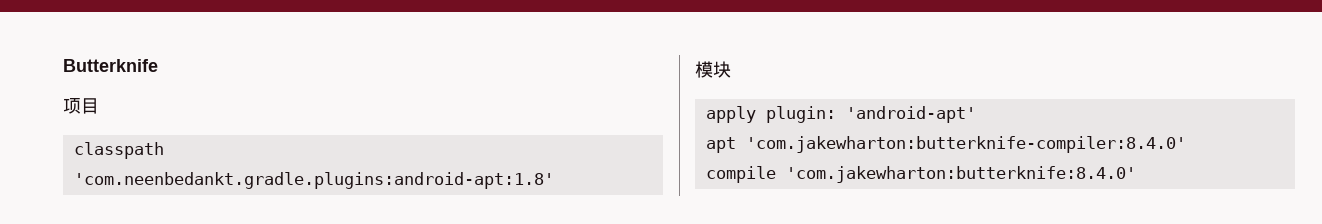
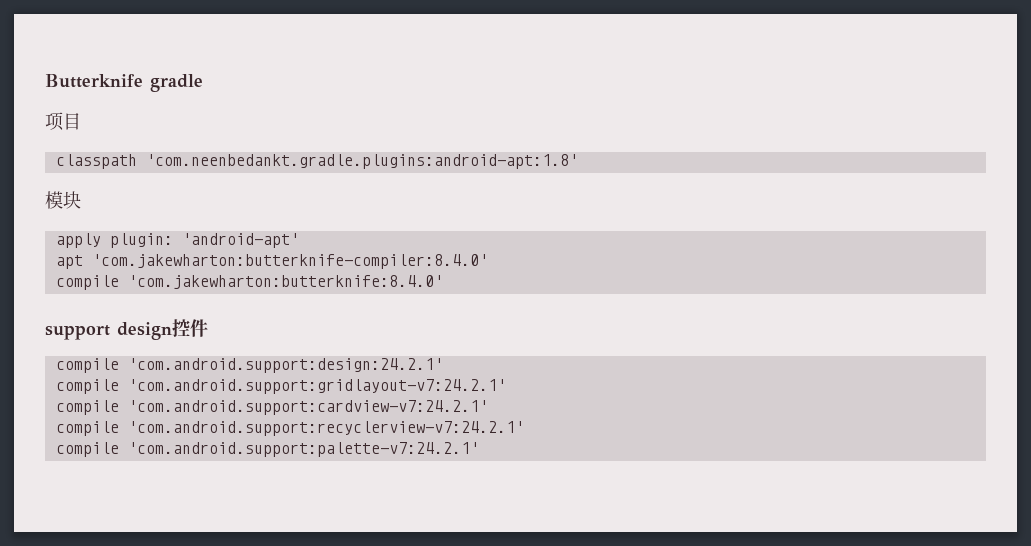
(158, 65) none -> [150,74,203,92] gradle
(1136, 174) none -> [45,319,208,340] [55,358,443,373] [55,379,506,394] [55,400,488,415] [55,421,524,436] [55,442,479,457] // support design控件 // compile 'com.android.support:design:24.2.1' // compile 'com.android.support:gridlayout-v7:24.2.1' // compile 'com.android.support:cardview-v7:24.2.1' // compile 'com.android.support:recyclerview-v7:24.2.1' // compile 'com.android.support:palette-v7:24.2.1'

